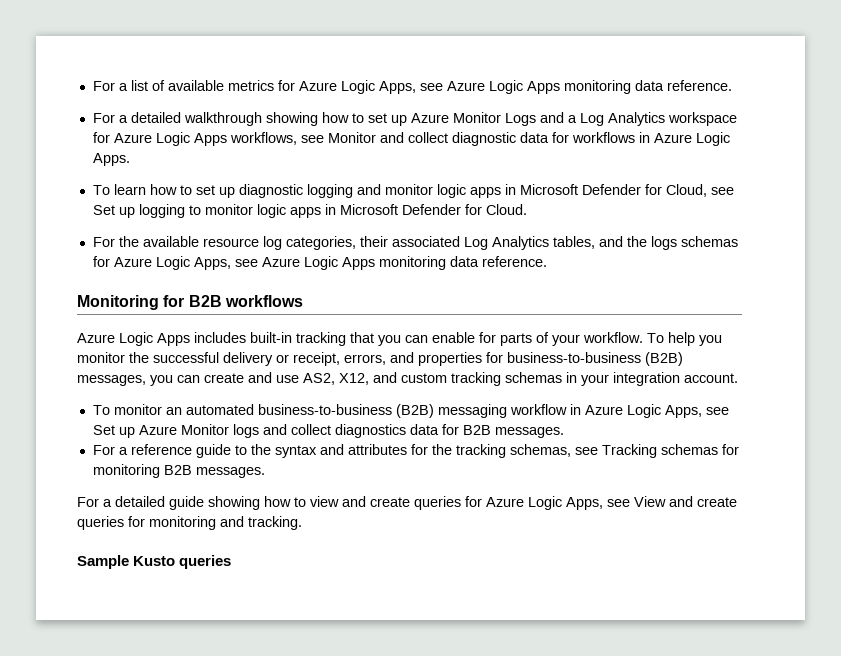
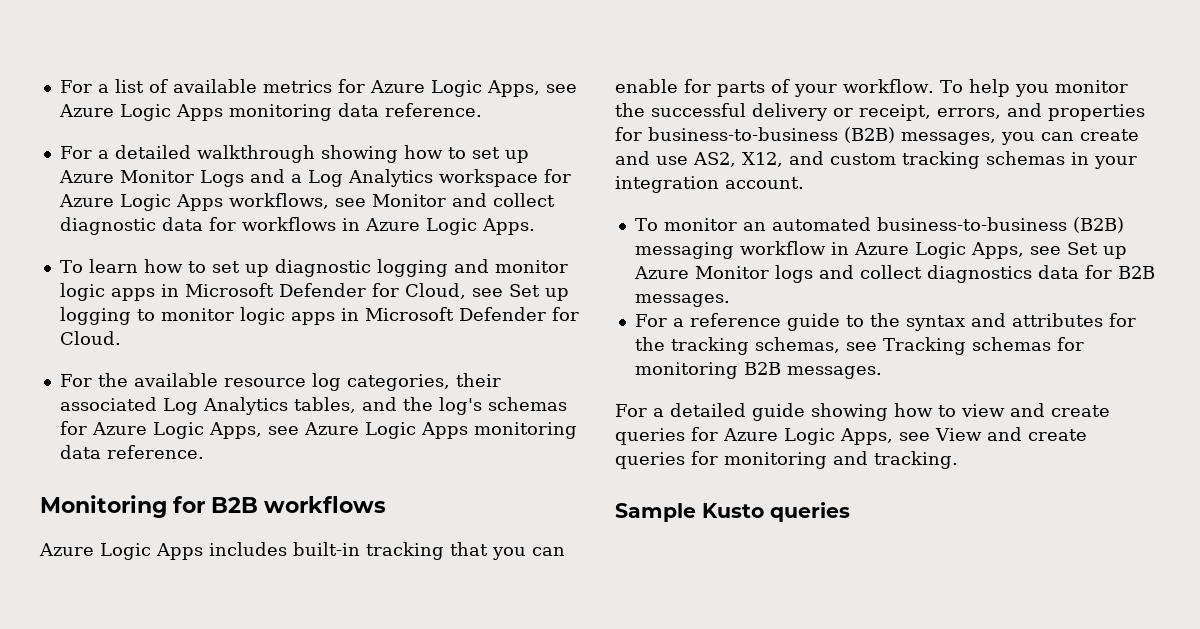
[650,236,677,250] logs -> [438,397,482,415] log's

